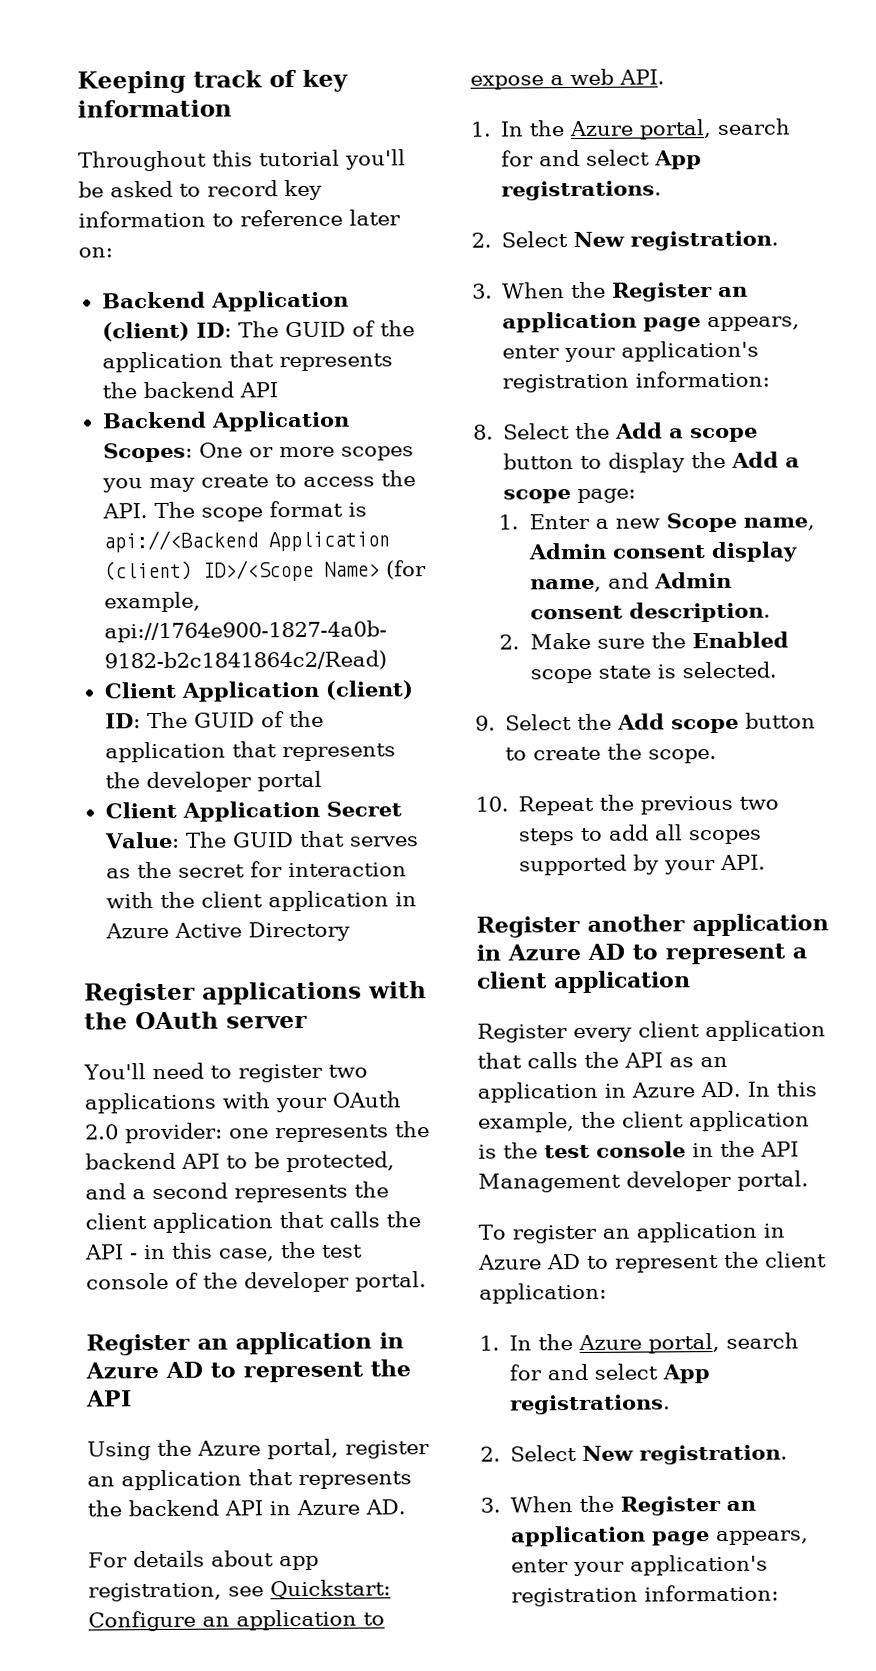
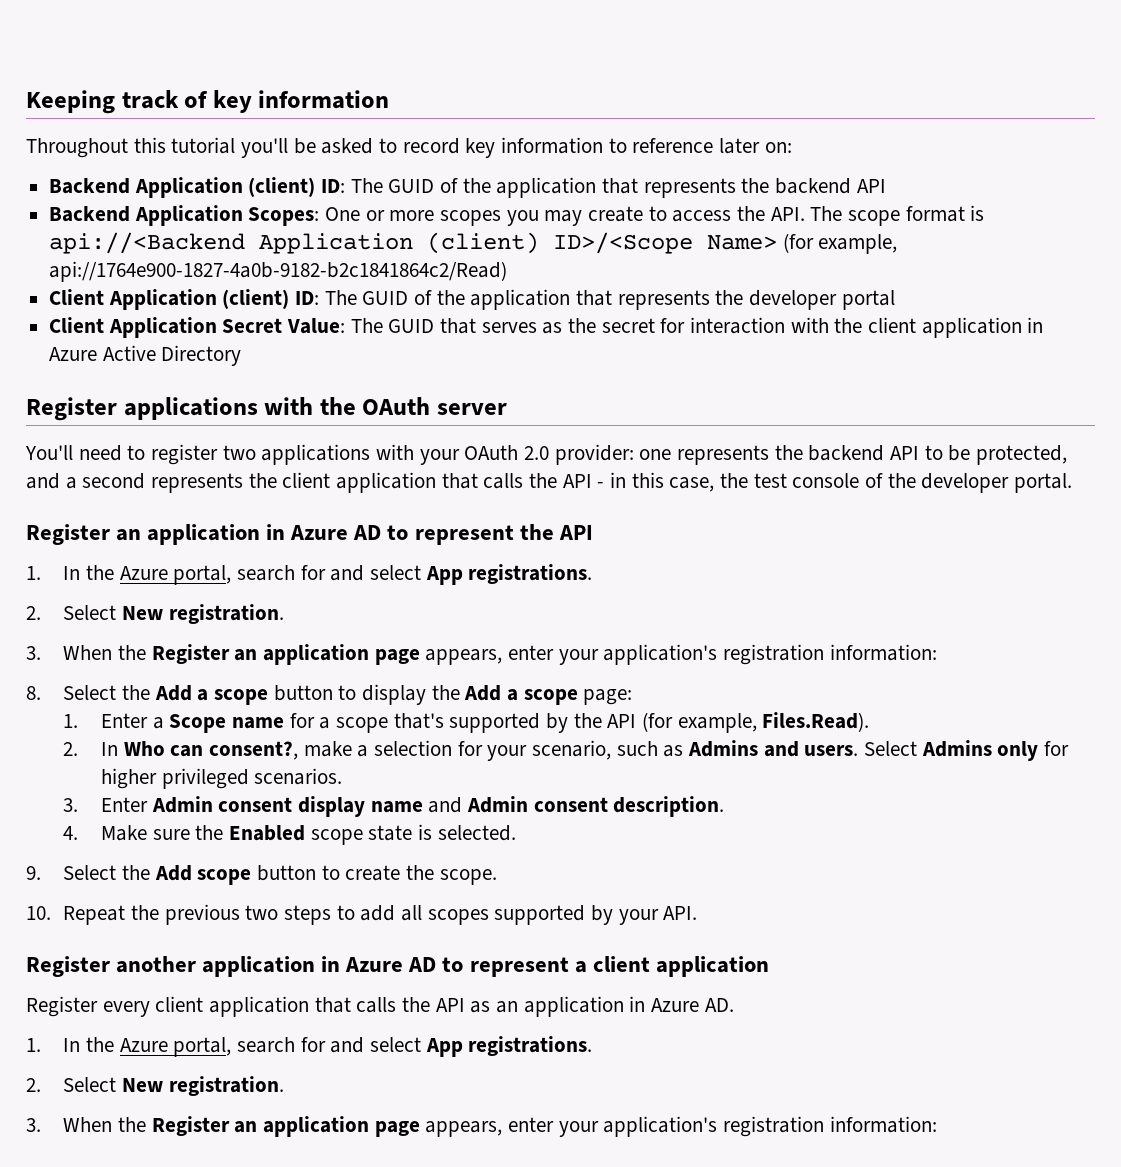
[87,1438,430,1461] [87,1469,412,1491] [87,1499,406,1517] [88,1550,319,1571] [88,1579,391,1602] [88,1609,385,1632] [470,68,665,90] // Using the Azure portal, register an application that represents the backend API in Azure AD. // For details about app registration, see Quickstart: Configure an application to expose a web API. -> (593, 532) none
[614,512,815,533] new Scope name, -> [169,712,870,733] [63,740,1069,761] [100,768,343,789] [63,797,148,812] Scope name for a scope that's supported by the API (for example, Files.Read). // 2. In Who can consent?, make a selection for your scenario, such as Admins and users. Select Admins only for higher privileged scenarios. // 3. Enter
[529,578,602,593] name, -> [370,801,423,813] name
[499,634,521,650] 2. -> [63,826,79,840] 4.
[746,1080,817,1097] [477,1110,810,1133] [478,1140,799,1159] [478,1170,809,1193] [478,1221,785,1244] [478,1251,827,1273] [479,1282,607,1304] In this example, the client application is the test console in the API Management developer portal. // To register an application in Azure AD to represent the client application: -> (734, 1005) none

